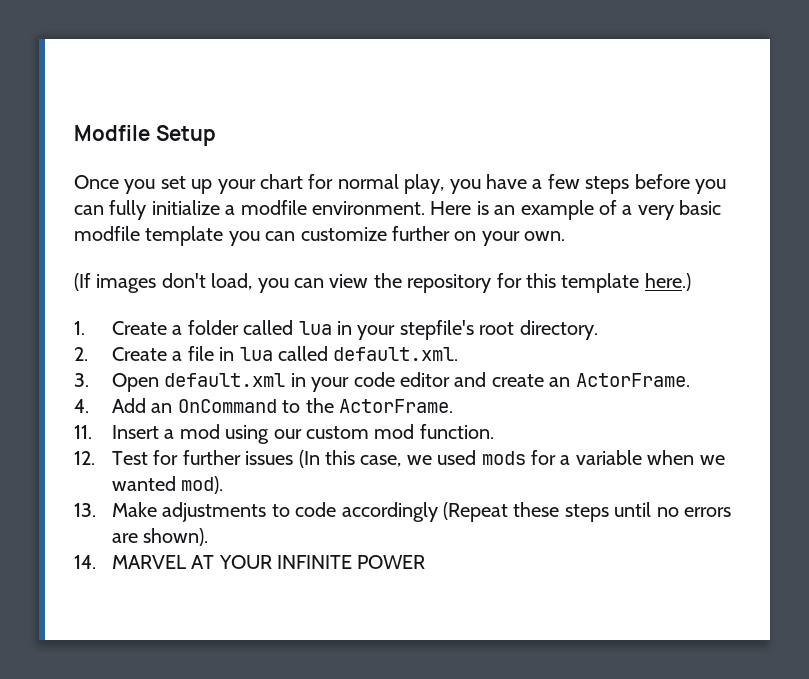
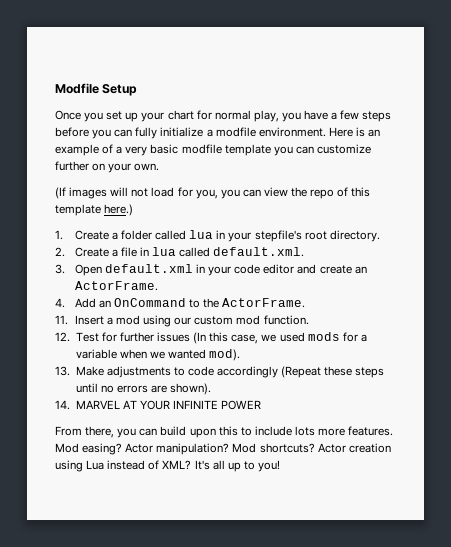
[161,273,253,290] don't load, -> [110,187,218,199] will not load for you,
[407,273,522,293] repository for -> [310,187,349,199] repo of
(426, 562) none -> [55,426,394,438] [55,443,391,455] [55,460,280,472] // From there, you can build upon this to include lots more features. Mod easing? Actor manipulation? Mod shortcuts? Actor creation using Lua instead of XML? It's all up to you!

